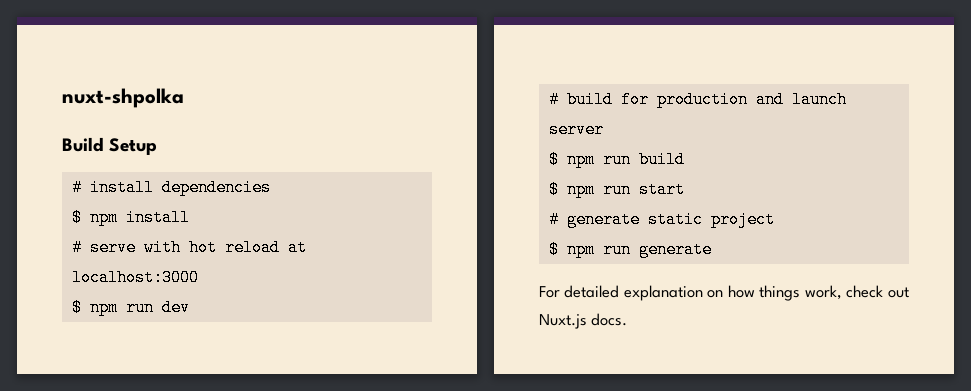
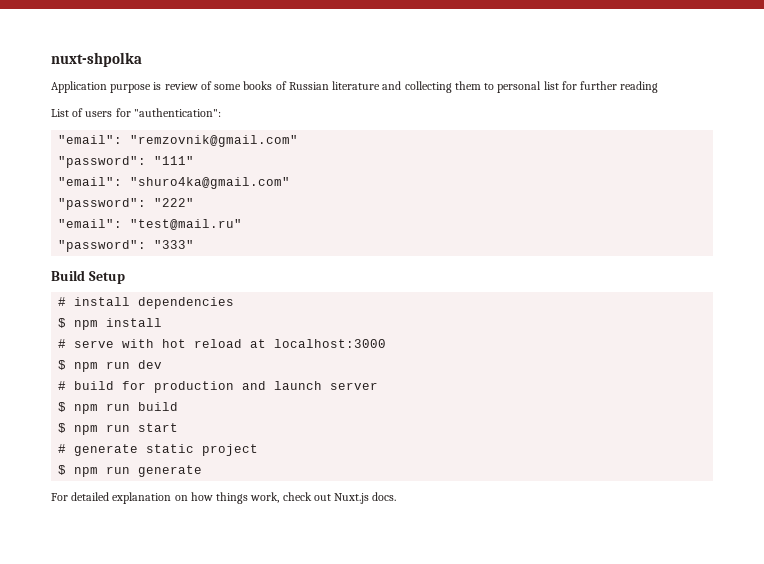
(184, 98) none -> [51,81,659,93] [51,108,221,117] [58,135,299,147] [58,156,195,168] [58,177,291,189] [58,198,195,210] [58,219,243,230] [58,240,195,252] // Application purpose is review of some books of Russian literature and collecting them to personal list for further reading // List of users for "authentication": // "email": "remzovnik@gmail.com" // "password": "111" // "email": "shuro4ka@gmail.com" // "password": "222" // "email": "test@mail.ru" // "password": "333"

